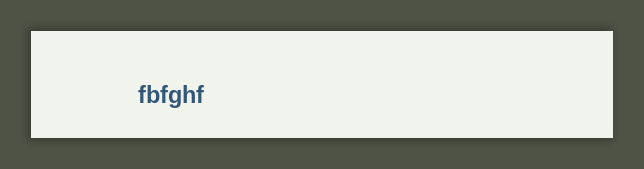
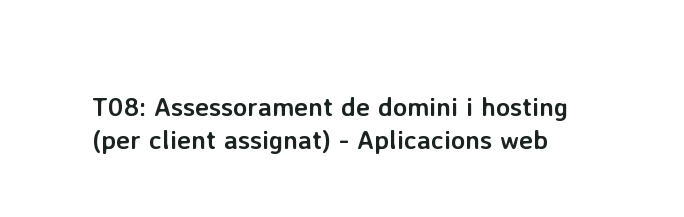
[138,85,204,108] fbfghf -> [92,97,568,121] [92,130,548,154] T08: Assessorament de domini i hosting (per client assignat) - Aplicacions web

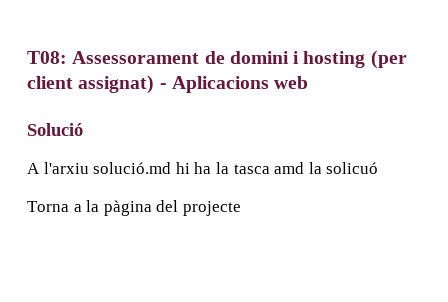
(548, 139) none -> [27,123,83,136] [27,162,379,174] [27,200,241,216] // Solució // A l'arxiu solució.md hi ha la tasca amd la solicuó // Torna a la pàgina del projecte

